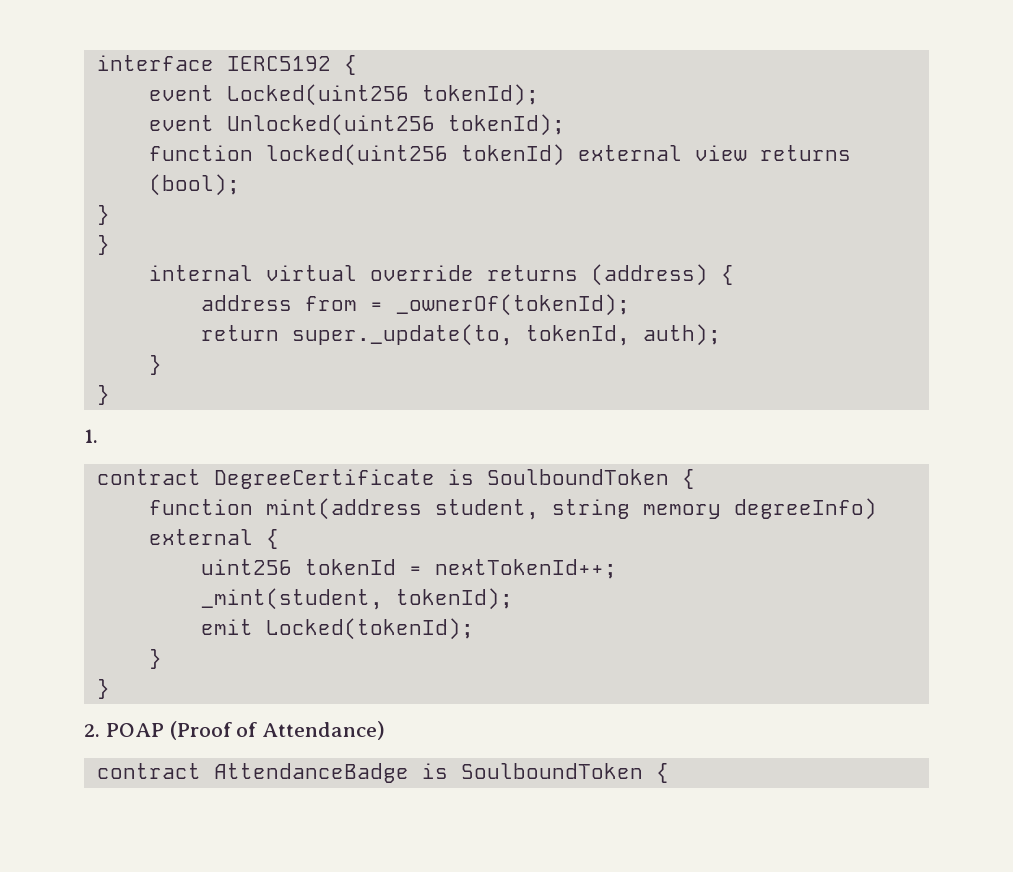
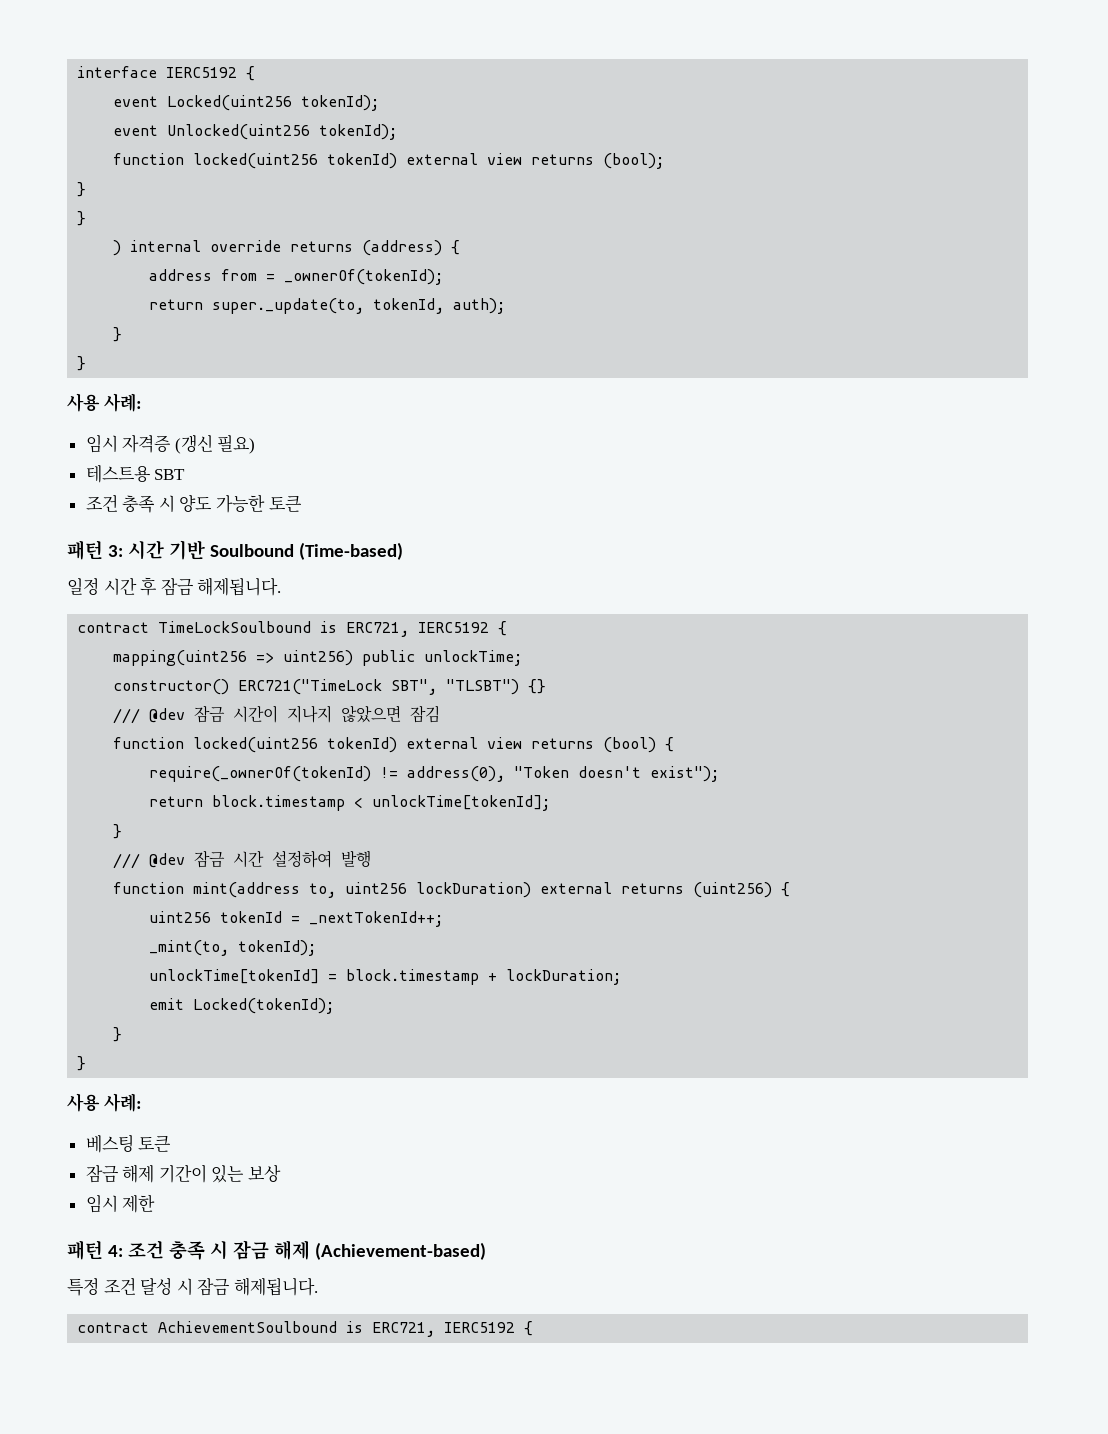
[148,265,357,281] internal virtual -> [113,240,202,256] ) internal
[84,429,98,443] [96,469,695,489] [148,498,877,520] [148,529,253,545] 1. // contract DegreeCertificate is SoulboundToken { // function mint(address student, string memory degreeInfo) external -> [67,393,142,412] [85,435,256,454] [85,464,186,483] [85,494,302,513] [67,540,403,560] [67,577,282,596] [77,621,508,637] [113,650,523,666] [113,679,547,695] [113,705,441,724] [113,737,675,753] [149,766,720,782] [149,795,551,811] [113,824,123,839] [113,850,372,869] [113,882,773,898] 사용 사례: // 임시 자격증 (갱신 필요) // 테스트용 SBT // 조건 충족 시 양도 가능한 토큰 // 패턴 3: 시간 기반 Soulbound (Time-based) // 일정 시간 후 잠금 해제됩니다. // contract TimeLockSoulbound is ERC721, IERC5192 { // mapping(uint256 => uint256) public unlockTime; // constructor() ERC721("TimeLock SBT", "TLSBT") {} // /// @dev 잠금 시간이 지나지 않았으면 잠김 // function locked(uint256 tokenId) external view returns (bool) { // require(_ownerOf(tokenId) != address(0), "Token doesn't exist"); // return block.timestamp < unlockTime[tokenId]; // } // /// @dev 잠금 시간 설정하여 발행 // function mint(address to, uint256 lockDuration) external returns (uint256)
[434,559,617,579] [200,588,513,610] nextTokenId++; // _mint(student, tokenId); -> [309,911,444,927] [149,940,317,956] [149,969,622,985] _nextTokenId++; // _mint(to, tokenId); // unlockTime[tokenId] = block.timestamp + lockDuration;
[84,721,386,740] [96,763,643,783] 2. POAP (Proof of Attendance) // contract AttendanceBadge is SoulboundToken -> [67,1093,142,1112] [85,1134,172,1153] [85,1164,282,1183] [85,1194,156,1213] [67,1240,486,1260] [67,1277,318,1296] [77,1321,516,1337] 사용 사례: // 베스팅 토큰 // 잠금 해제 기간이 있는 보상 // 임시 제한 // 패턴 4: 조건 충족 시 잠금 해제 (Achievement-based) // 특정 조건 달성 시 잠금 해제됩니다. // contract AchievementSoulbound is ERC721, IERC5192

